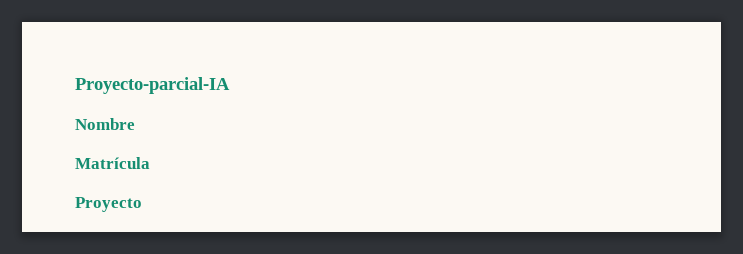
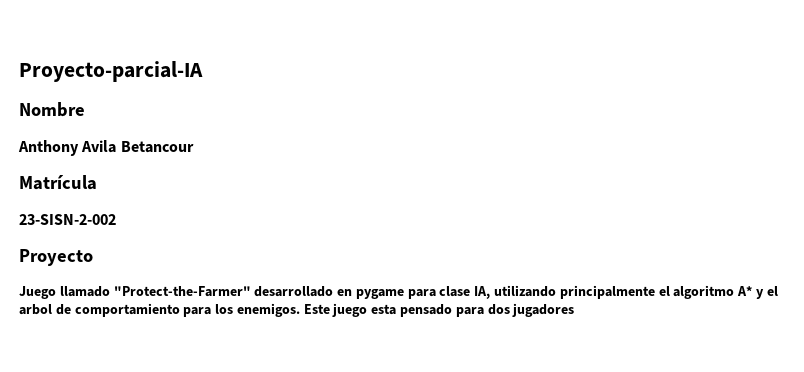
(135, 124) none -> [18,140,194,156] // Anthony Avila Betancour
(150, 163) none -> [19,214,116,225] // 23-SISN-2-002
(142, 204) none -> [19,285,778,299] [19,303,575,317] // Juego llamado "Protect-the-Farmer" desarrollado en pygame para clase IA, utilizando principalmente el algoritmo A* y el arbol de comportamiento para los enemigos. Este juego esta pensado para dos jugadores

